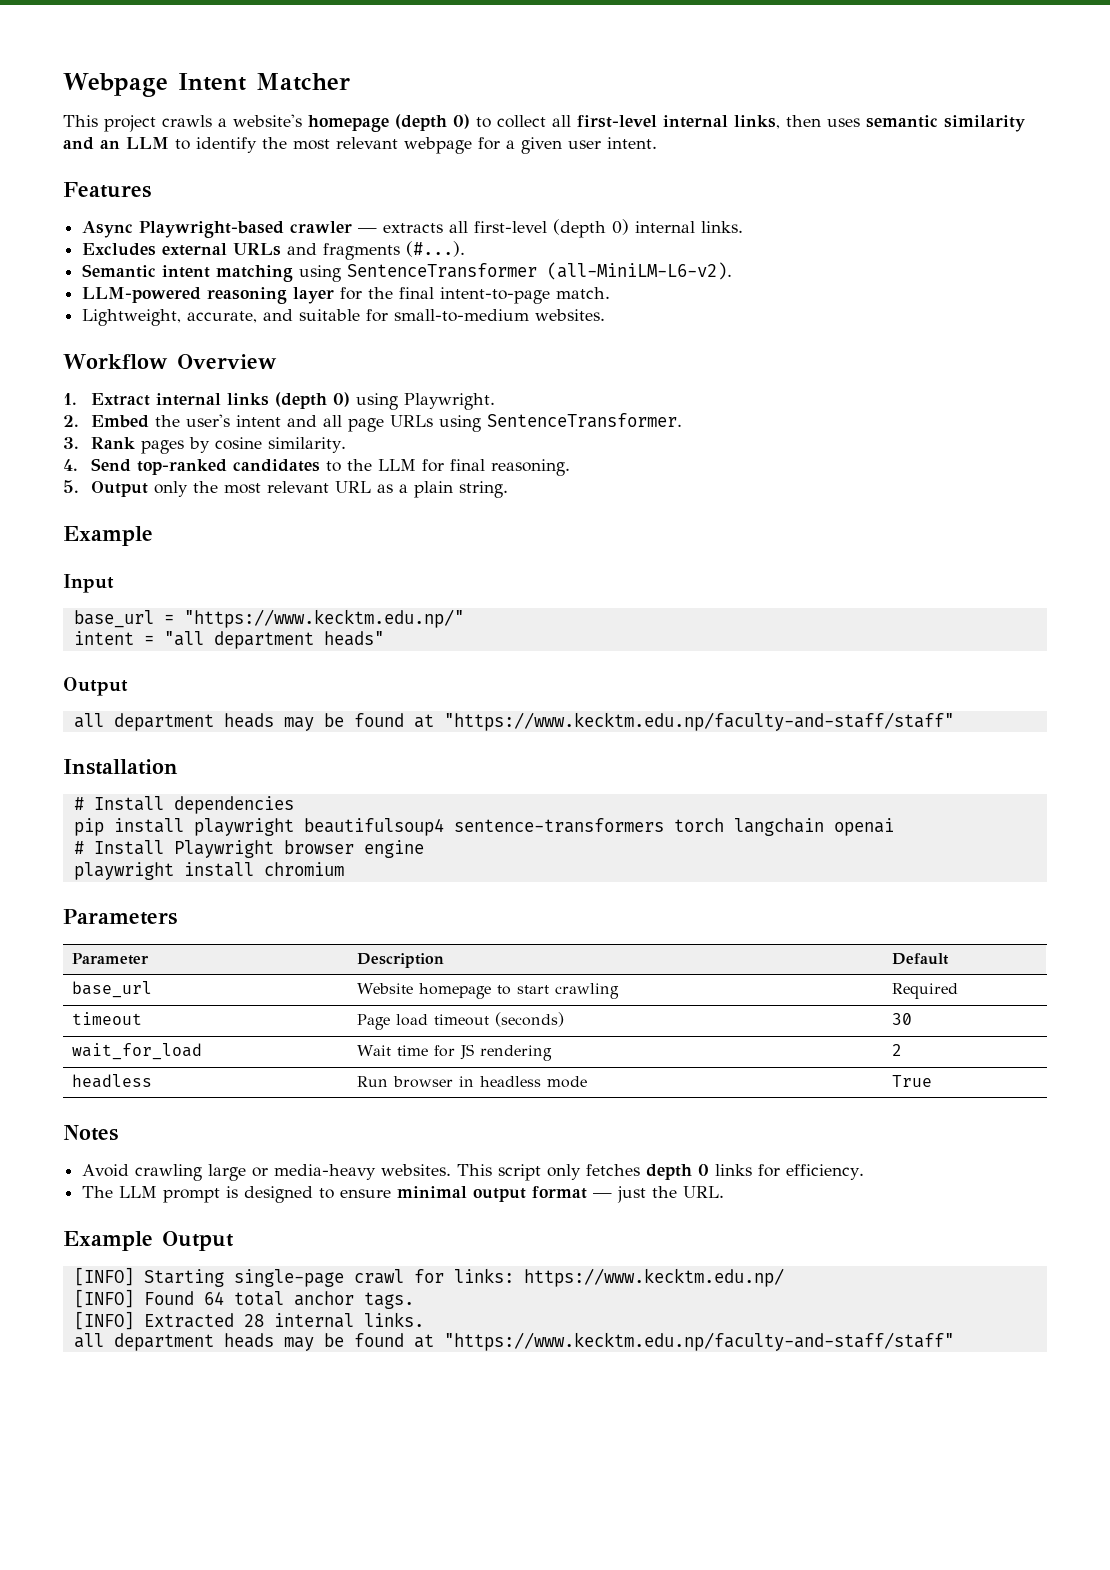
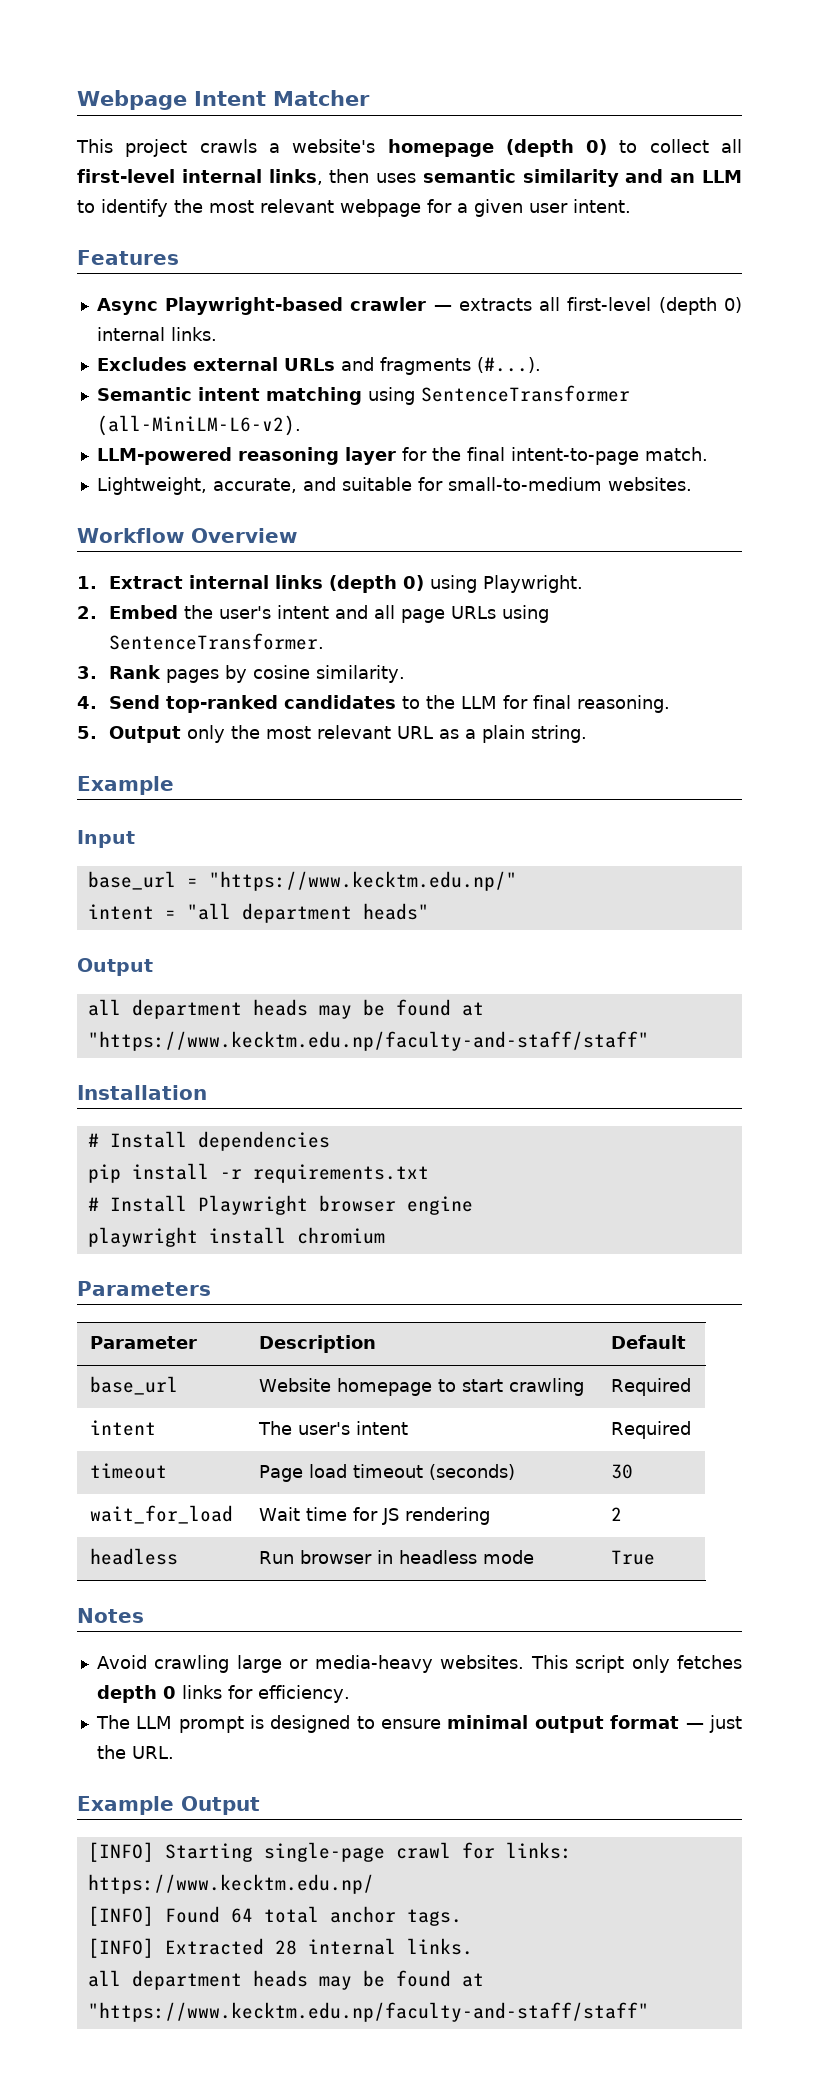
[193,818,894,836] playwright beautifulsoup4 sentence-transformers torch langchain openai -> [219,1164,429,1183] -r requirements.txt
(958, 991) none -> [89,1420,156,1436] [257,1421,408,1435] [610,1421,691,1439] // intent | The user's intent | Required

